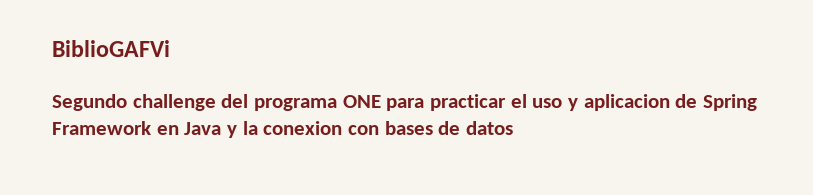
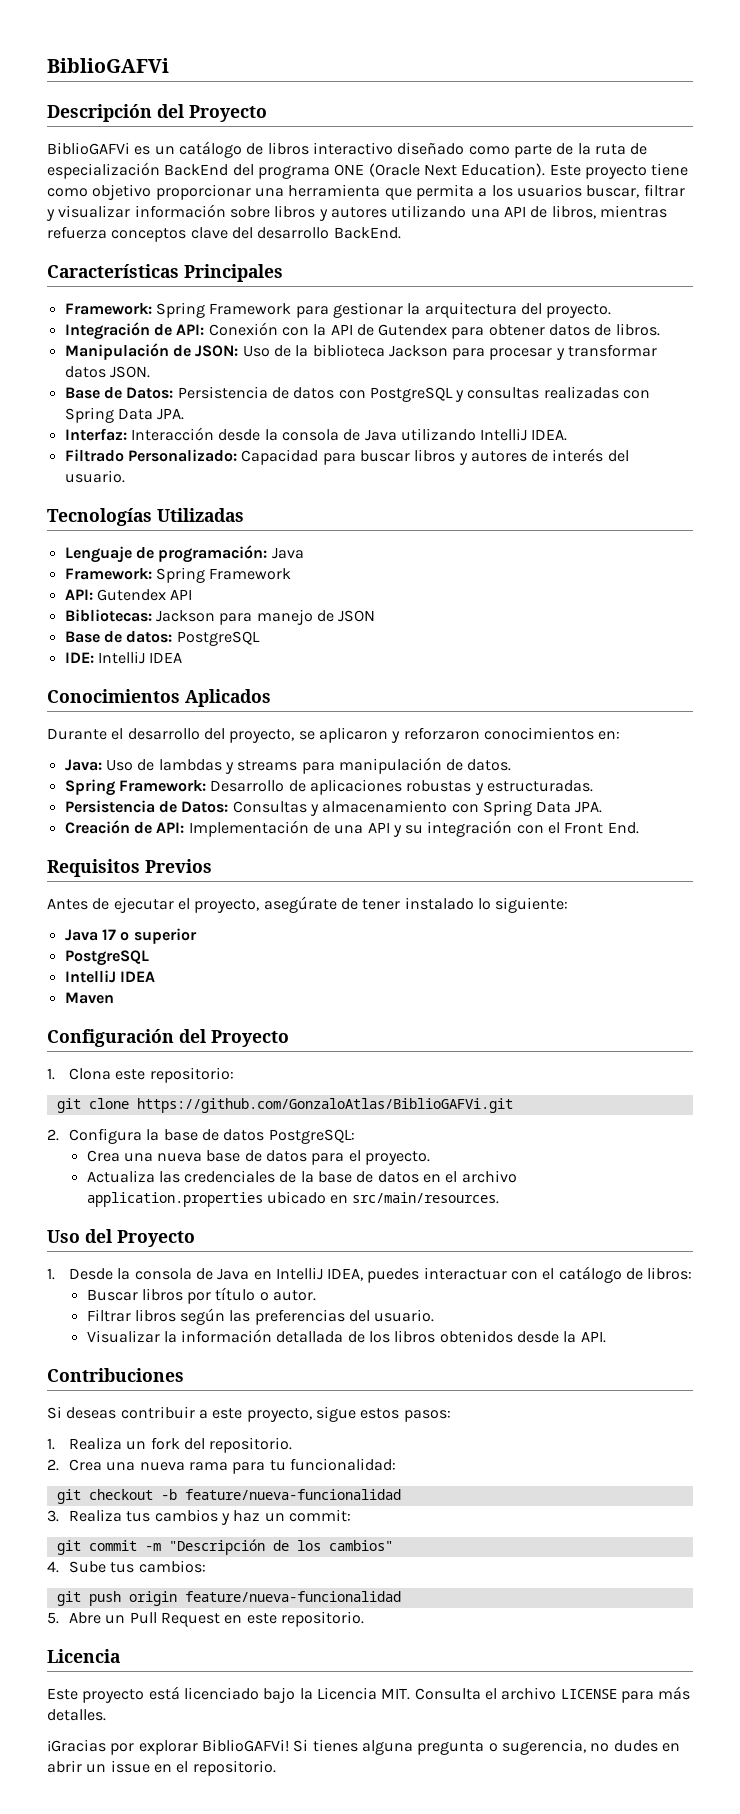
[52,94,758,111] [52,121,514,138] Segundo challenge del programa ONE para practicar el uso y aplicacion de Spring Framework en Java y la conexion con bases de datos -> [47,104,267,122] [47,141,648,158] [47,162,689,179] [47,184,685,200] [46,204,667,221] [47,226,401,242] [47,264,283,282] [64,302,612,318] [64,322,660,340] [64,343,658,360] [64,366,150,378] [64,386,651,402] [64,407,185,423] [64,427,568,441] [64,448,629,465] [64,470,125,483] [47,508,244,526] [64,545,304,563] [64,567,292,583] [64,589,193,601] [64,609,376,625] [64,631,260,646] [64,651,183,664] [47,689,271,707] [47,727,621,743] [64,757,512,774] [64,779,593,796] [64,800,603,816] [64,820,639,837] [47,859,212,877] [47,896,569,913] [64,928,197,944] [64,950,149,966] [64,970,155,983] [64,992,114,1004] [47,1029,289,1047] [47,1067,234,1083] [56,1098,513,1113] [47,1128,355,1144] [86,1150,431,1165] [86,1170,517,1183] [86,1191,500,1207] [47,1229,195,1247] [47,1266,693,1283] [86,1287,317,1304] [86,1308,435,1325] [86,1329,606,1343] [47,1368,184,1382] [47,1406,451,1422] [47,1437,293,1453] [47,1458,396,1474] [56,1489,401,1504] [47,1509,351,1525] [56,1539,393,1555] [47,1560,206,1573] [56,1591,401,1606] [47,1611,364,1627] [47,1649,120,1663] [47,1686,691,1703] [47,1709,106,1721] [47,1739,680,1755] [47,1760,276,1776] Descripción del Proyecto // BiblioGAFVi es un catálogo de libros interactivo diseñado como parte de la ruta de especialización BackEnd del programa ONE (Oracle Next Education). Este proyecto tiene como objetivo proporcionar una herramienta que permita a los usuarios buscar, filtrar y visualizar información sobre libros y autores utilizando una API de libros, mientras refuerza conceptos clave del desarrollo BackEnd. // Características Principales // Framework: Spring Framework para gestionar la arquitectura del proyecto. // Integración de API: Conexión con la API de Gutendex para obtener datos de libros. // Manipulación de JSON: Uso de la biblioteca Jackson para procesar y transformar datos JSON. // Base de Datos: Persistencia de datos con PostgreSQL y consultas realizadas con Spring Data JPA. // Interfaz: Interacción desde la consola de Java utilizando IntelliJ IDEA. // Filtrado Personalizado: Capacidad para buscar libros y autores de interés del usuario. // Tecnologías Utilizadas // Lenguaje de programación: Java // Framework: Spring Framework // API: Gutendex API // Bibliotecas: Jackson para manejo de JSON // Base de datos: PostgreSQL // IDE: IntelliJ IDEA // Conocimientos Aplicados // Durante el desarrollo del proyecto, se aplicaron y reforzaron conocimientos en: // Java: Uso de lambdas y streams para manipulación de datos. // Spring Framework: Desarrollo de aplicaciones robustas y estructuradas. // Persistencia de Datos: Consultas y almacenamiento con Spring Data JPA. // Creación de API: Implementación de una API y su integración con el Front End. // Requisitos Previos // Antes de ejecutar el proyecto, asegúrate de tener instalado lo siguiente: // Java 17 o superior // PostgreSQL // IntelliJ IDEA // Maven // Configuración del Proyecto // 1. Clona este repositorio: // git clone https://github.com/GonzaloAtlas/BiblioGAFVi.git // 2. Configura la base de datos PostgreSQL: // Crea una nueva base de datos para el proyecto. // Actualiza las credenciales de la base de datos en el archivo application.properties ubicado en src/main/resources. // Uso del Proyecto // 1. Desde la consola de Java en IntelliJ IDEA, puedes interactuar con el catálogo de libros: // Buscar libros por título o autor. // Filtrar libros según las preferencias del usuario. // Visualizar la información detallada de los libros obtenidos desde la API. // Contribuciones // Si deseas contribuir a este proyecto, sigue estos pasos: // 1. Realiza un fork del repositorio. // 2. Crea una nueva rama para tu funcionalidad: // git checkout -b feature/nueva-funcionalidad // 3. Realiza tus cambios y haz un commit: // git commit -m "Descripción de los cambios" // 4. Sube tus cambios: // git push origin feature/nueva-funcionalidad // 5. Abre un Pull Request en este repositorio. // Licencia // Este proyecto está licenciado bajo la Licencia MIT. Consulta el archivo LICENSE para más detalles. // ¡Gracias por explorar BiblioGAFVi! Si tienes alguna pregunta o sugerencia, no dudes en abrir un issue en el repositorio.

